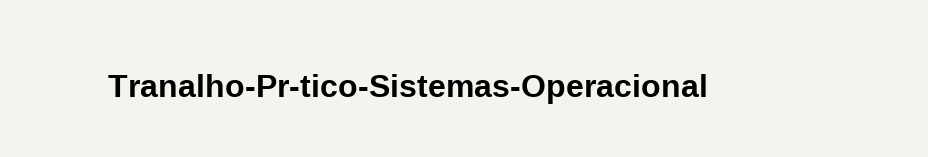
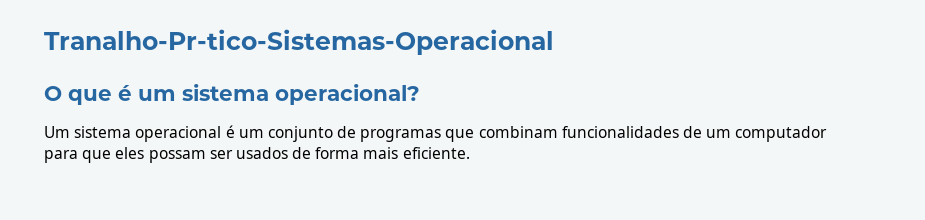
(708, 89) none -> [44,84,420,105] [44,125,828,142] [44,147,470,163] // O que é um sistema operacional? // Um sistema operacional é um conjunto de programas que combinam funcionalidades de um computador para que eles possam ser usados de forma mais eficiente.

